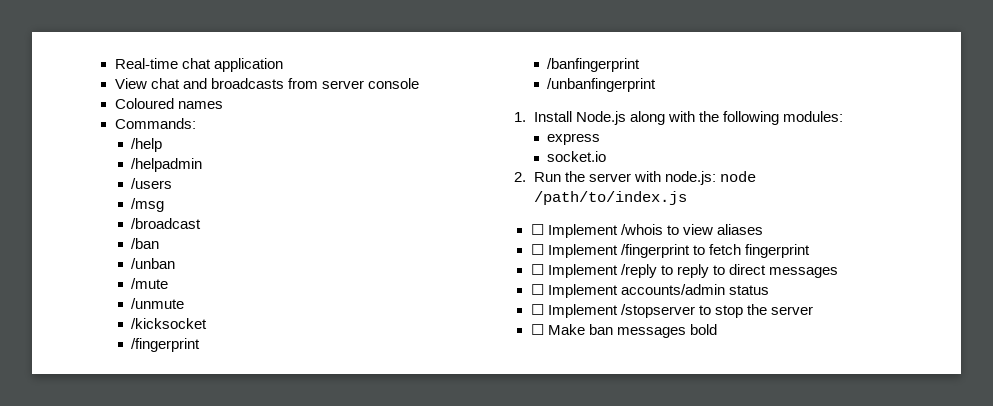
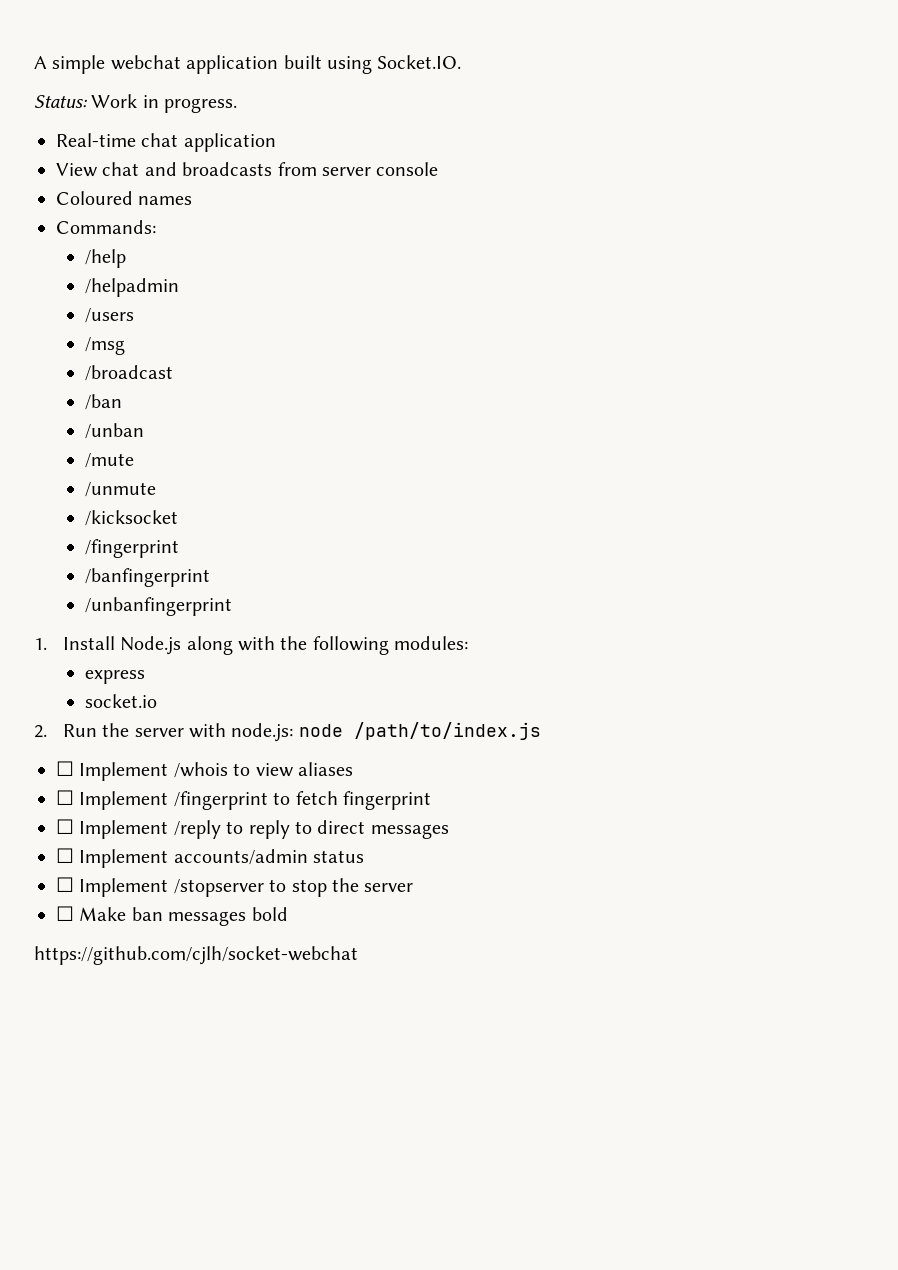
(114, 63) none -> [34,55,462,74] [34,94,238,113] A simple webchat application built using Socket.IO. // Status: Work in progress. //
(717, 329) none -> [34,946,358,965] // https://github.com/cjlh/socket-webchat

